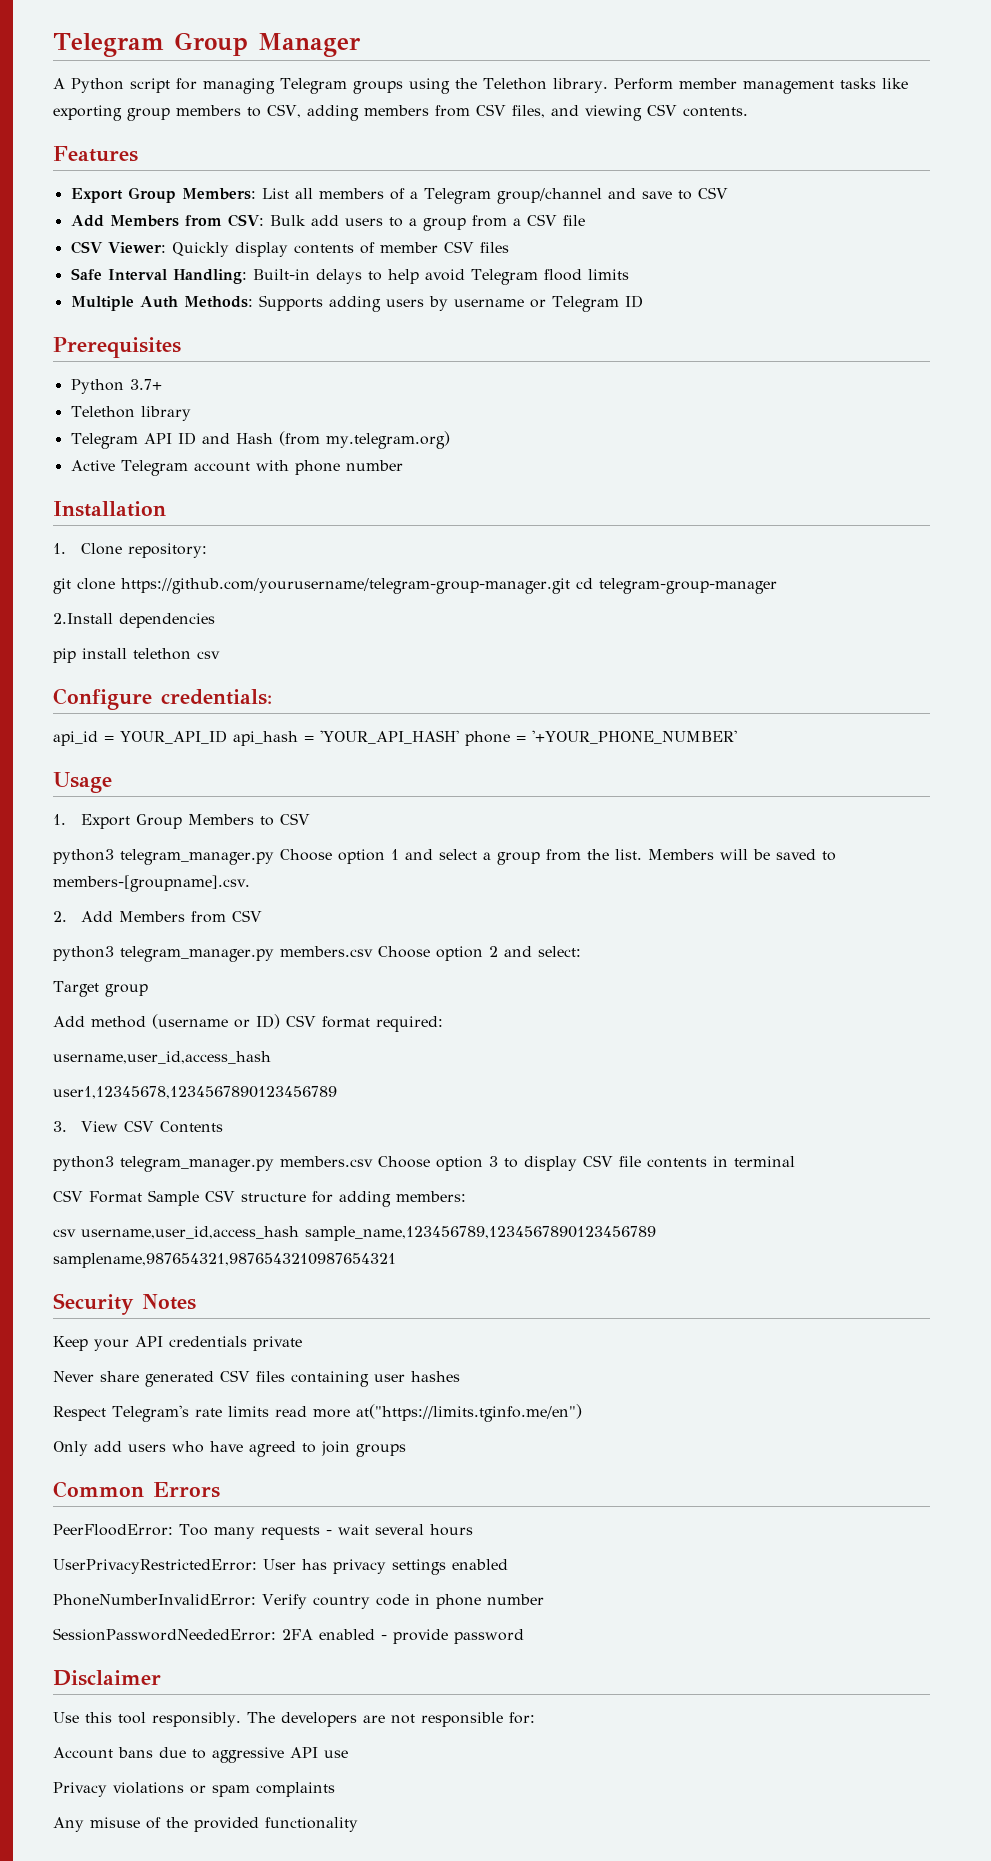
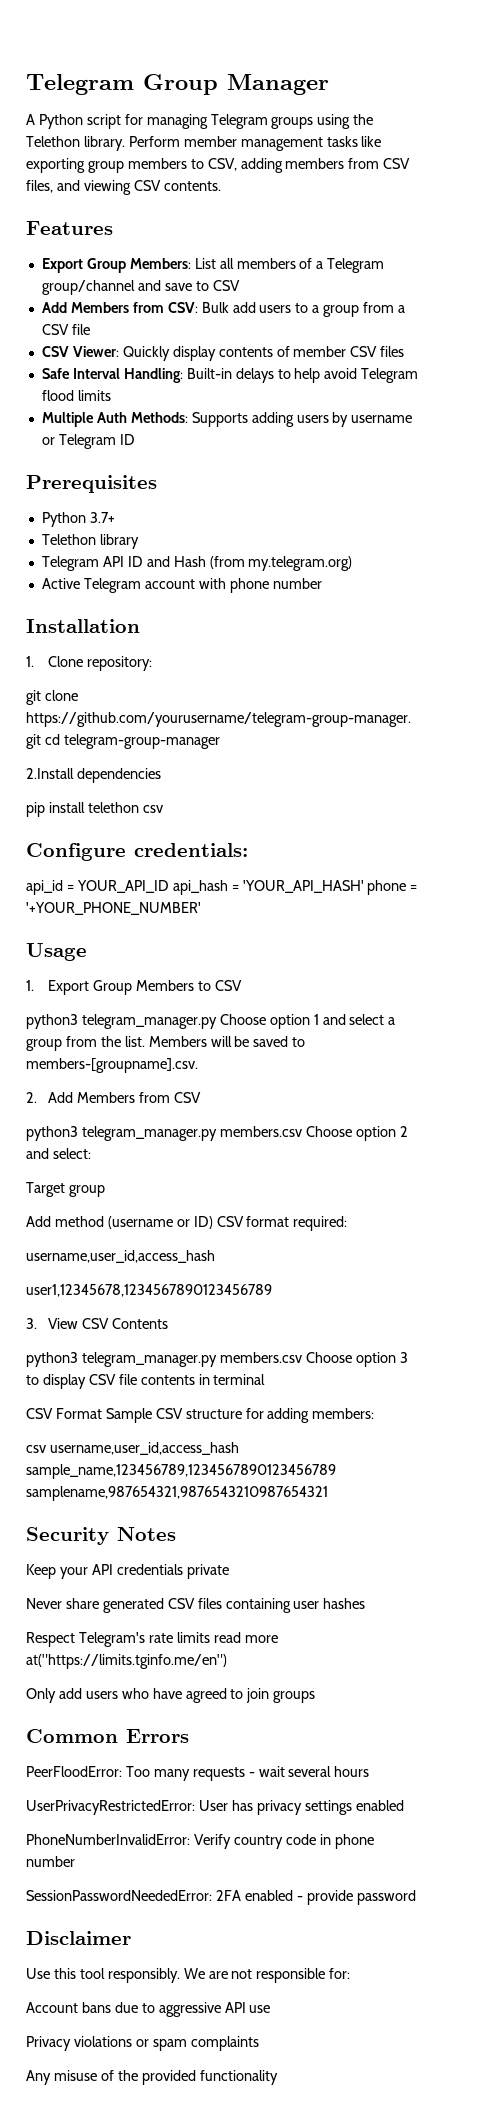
[246,1712,357,1727] The developers -> [183,1968,205,1979] We

